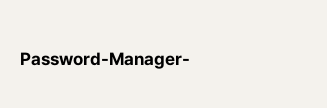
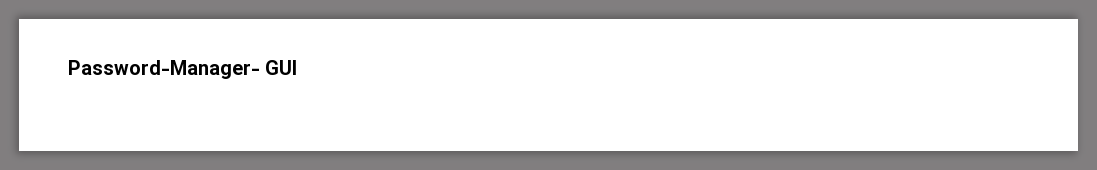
(190, 60) none -> [265,60,298,75] GUI

